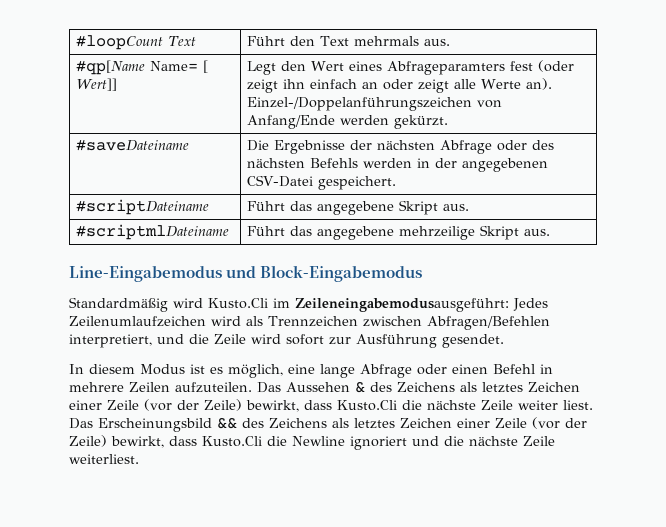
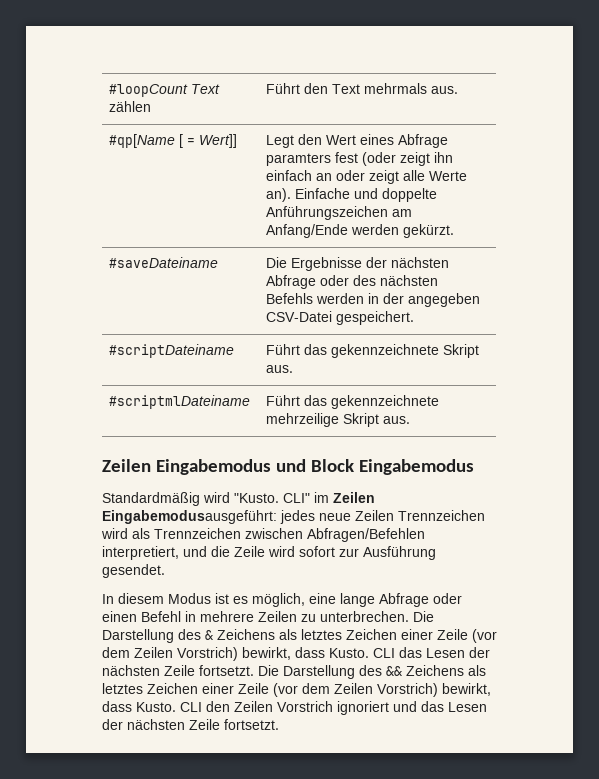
(196, 41) none -> [109,101,152,112] zählen
[149,60,208,73] Name= [ -> [179,134,196,148] [ =
[386,61,505,75] Abfrageparamters -> [398,134,449,148] [266,153,332,166] Abfrage paramters
[246,97,502,111] Einzel-/Doppelanführungszeichen von -> [295,188,438,202] [266,206,413,220] Einfache und doppelte Anführungszeichen am
[461,158,548,172] angegebenen -> [408,293,481,307] angegeben
[316,201,394,215] angegebene -> [331,344,440,358] gekennzeichnete
[316,226,394,240] angegebene -> [331,395,440,409] gekennzeichnete
[69,265,423,282] [69,297,548,312] [69,316,206,327] Line-Eingabemodus und Block-Eingabemodus // Standardmäßig wird Kusto.Cli im Zeileneingabemodusausgeführt: Jedes Zeilenumlaufzeichen -> [102,459,474,475] [102,492,375,506] [102,510,485,524] Zeilen Eingabemodus und Block Eingabemodus // Standardmäßig wird "Kusto. CLI" im Zeilen Eingabemodusausgeführt: jedes neue Zeilen Trennzeichen
[175,381,580,393] [69,399,593,412] [69,417,587,432] [69,435,555,450] [69,454,139,464] aufzuteilen. Das Aussehen & des Zeichens als letztes Zeichen einer Zeile (vor der Zeile) bewirkt, dass Kusto.Cli die nächste Zeile weiter liest. Das Erscheinungsbild && des Zeichens als letztes Zeichen einer Zeile (vor der Zeile) bewirkt, dass Kusto.Cli die Newline ignoriert und die nächste Zeile weiterliest. -> [301,611,434,622] [102,629,497,643] [102,647,490,661] [102,665,486,679] [102,683,491,697] [102,701,487,715] [102,719,279,730] zu unterbrechen. Die Darstellung des & Zeichens als letztes Zeichen einer Zeile (vor dem Zeilen Vorstrich) bewirkt, dass Kusto. CLI das Lesen der nächsten Zeile fortsetzt. Die Darstellung des && Zeichens als letztes Zeichen einer Zeile (vor dem Zeilen Vorstrich) bewirkt, dass Kusto. CLI den Zeilen Vorstrich ignoriert und das Lesen der nächsten Zeile fortsetzt.

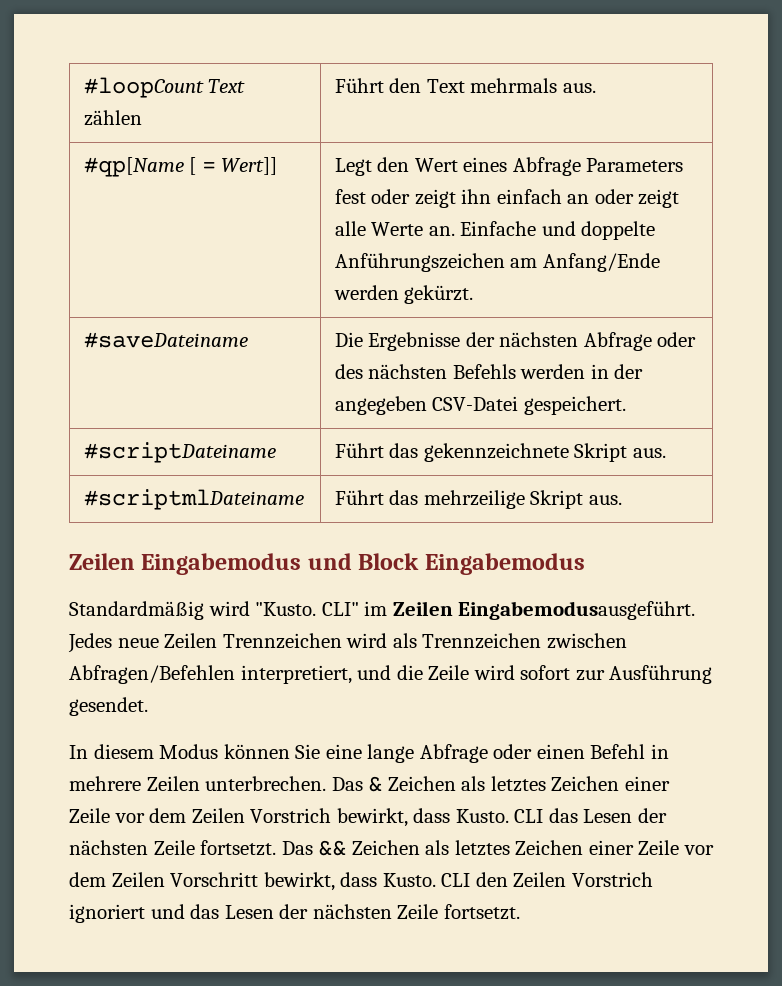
[266,152,397,166] paramters fest (oder -> [586,158,684,172] [334,189,411,204] Parameters fest oder
[266,188,292,202] an). -> [428,226,455,236] an.
[331,395,440,409] gekennzeichnete -> (419, 497) none
[102,510,315,524] Eingabemodusausgeführt: jedes -> [458,601,696,620] [68,633,112,653] Eingabemodusausgeführt. Jedes
[215,593,305,607] ist es möglich, -> [223,744,321,759] können Sie
[301,611,434,622] [102,629,497,643] [102,647,238,661] zu unterbrechen. Die Darstellung des & Zeichens als letztes Zeichen einer Zeile (vor dem Zeilen Vorstrich) -> [205,776,670,792] [69,808,332,823] unterbrechen. Das & Zeichen als letztes Zeichen einer Zeile vor dem Zeilen Vorstrich
[258,665,486,679] [102,683,438,697] Die Darstellung des && Zeichens als letztes Zeichen einer Zeile (vor dem Zeilen Vorstrich) -> [281,840,714,856] [69,872,259,887] Das && Zeichen als letztes Zeichen einer Zeile vor dem Zeilen Vorschritt

